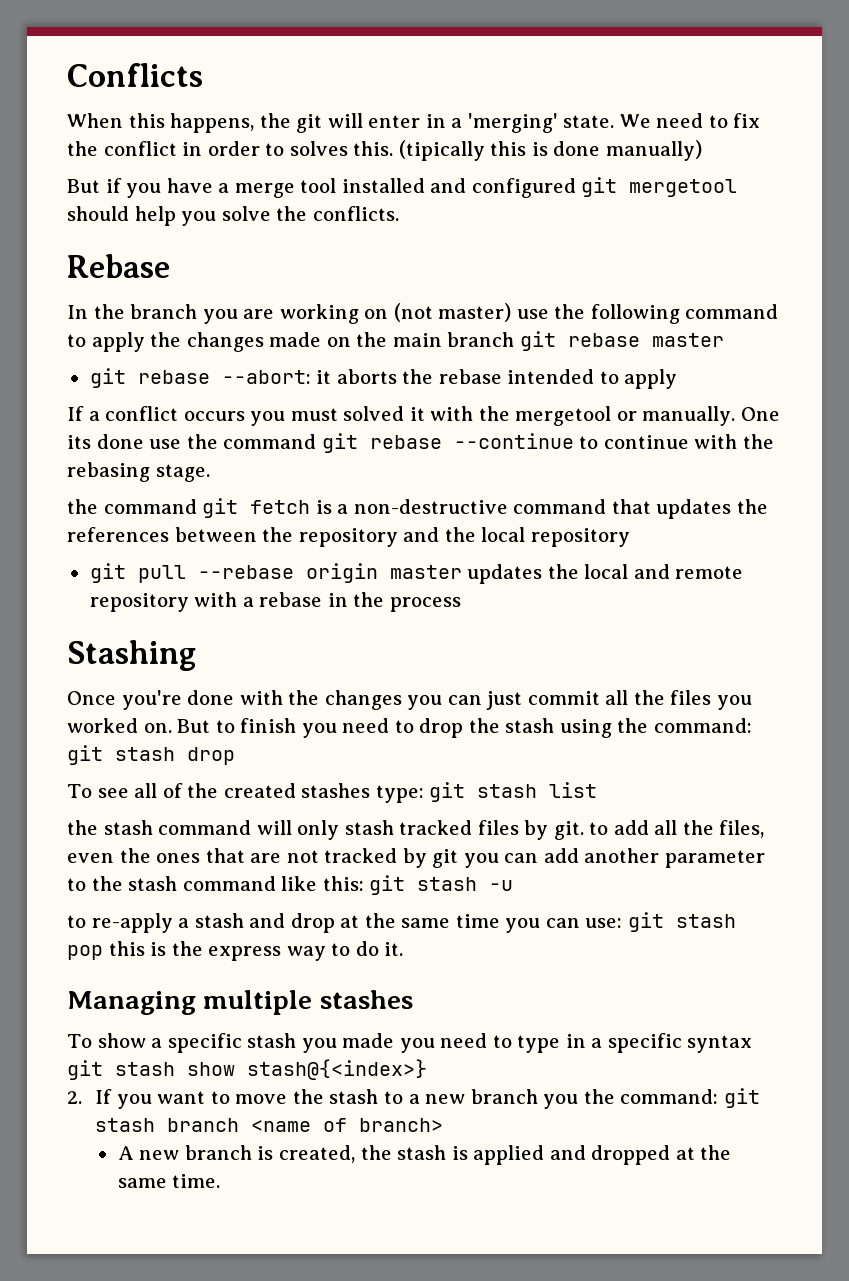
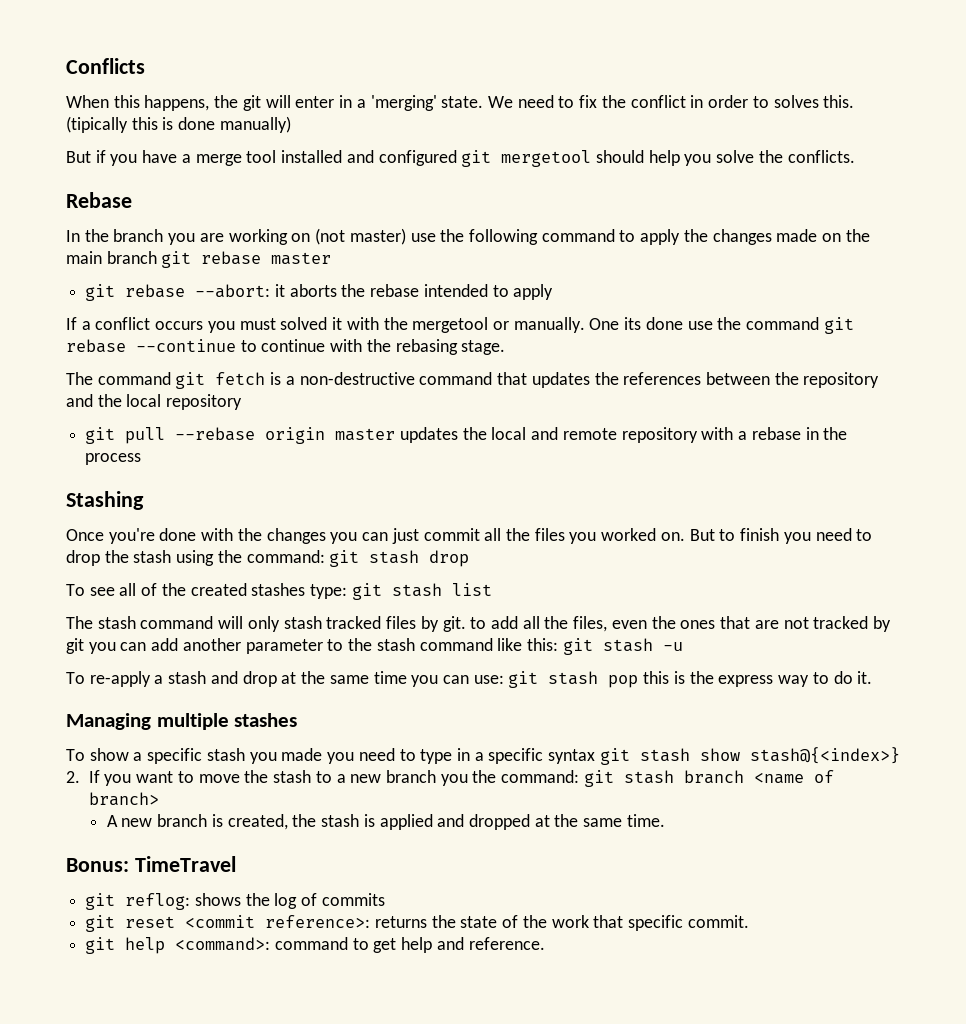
[67,499,98,514] the -> [66,372,93,385] The
[67,820,98,835] the -> [66,616,93,629] The
[67,915,86,928] to -> [66,672,85,684] To
(221, 1181) none -> [66,856,236,872] [85,893,385,910] [85,915,749,932] [85,937,545,954] // Bonus: TimeTravel // git reflog: shows the log of commits // git reset <commit reference>: returns the state of the work that specific commit. // git help <command>: command to get help and reference.

